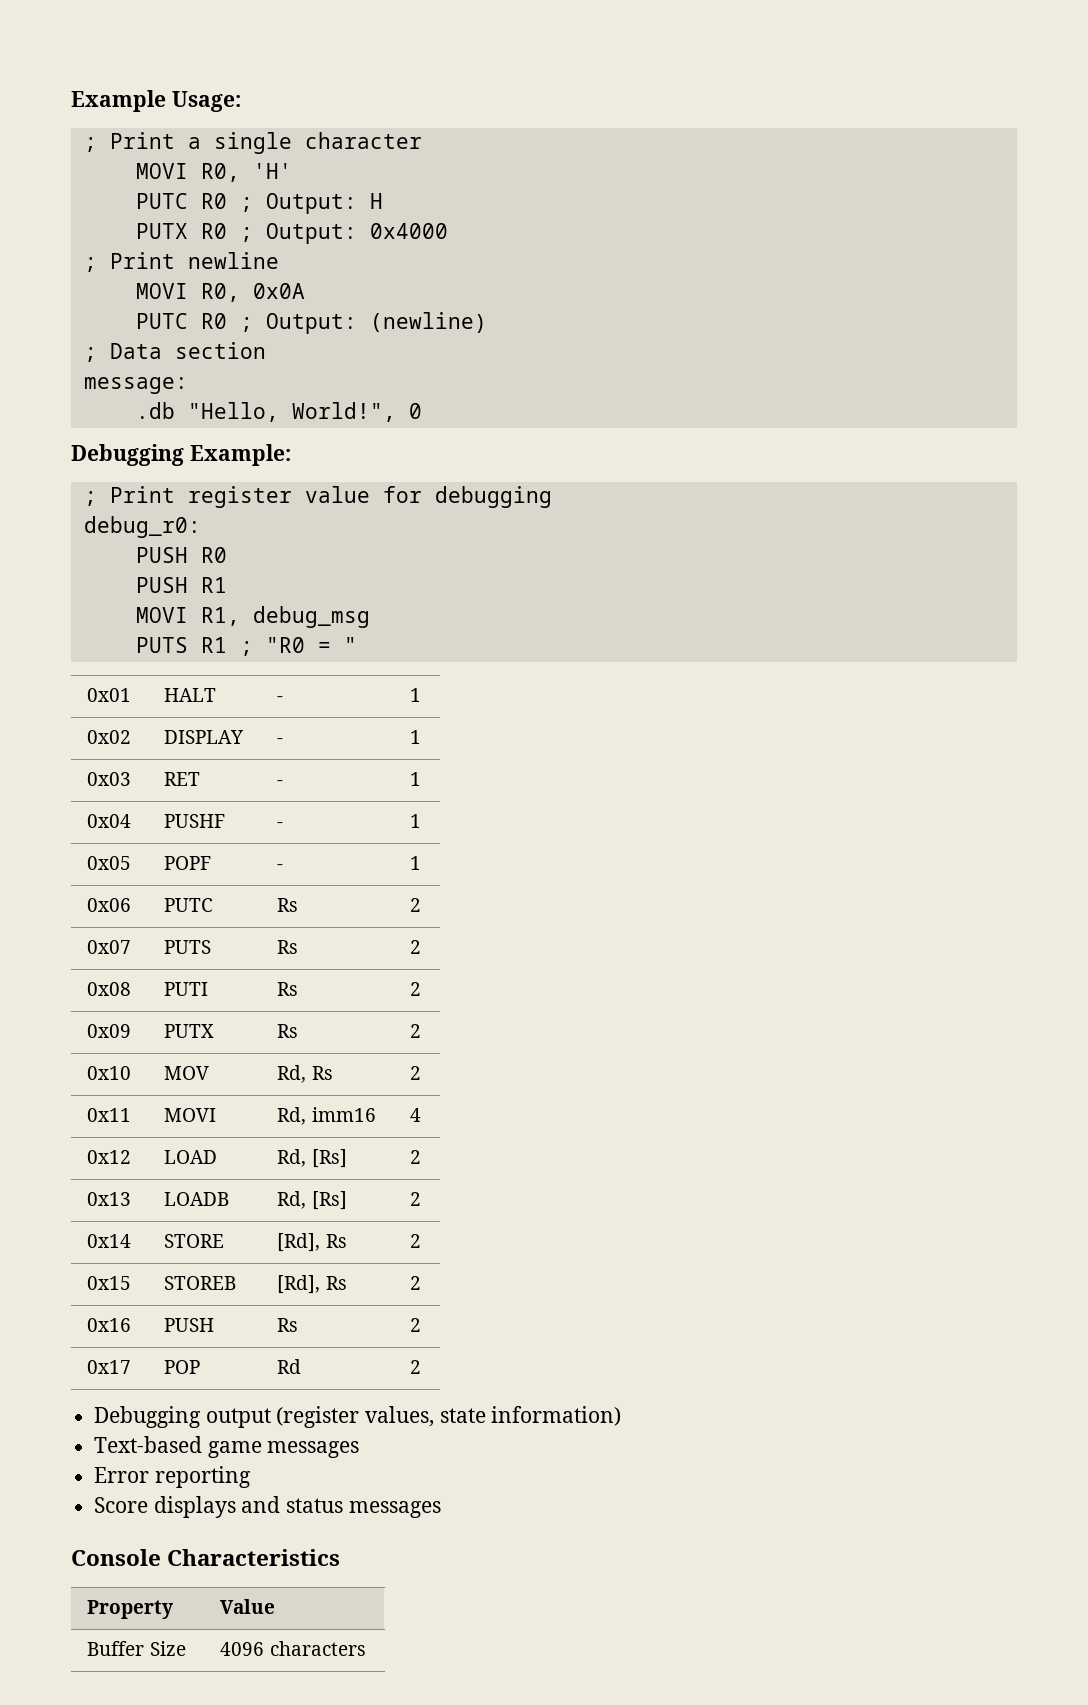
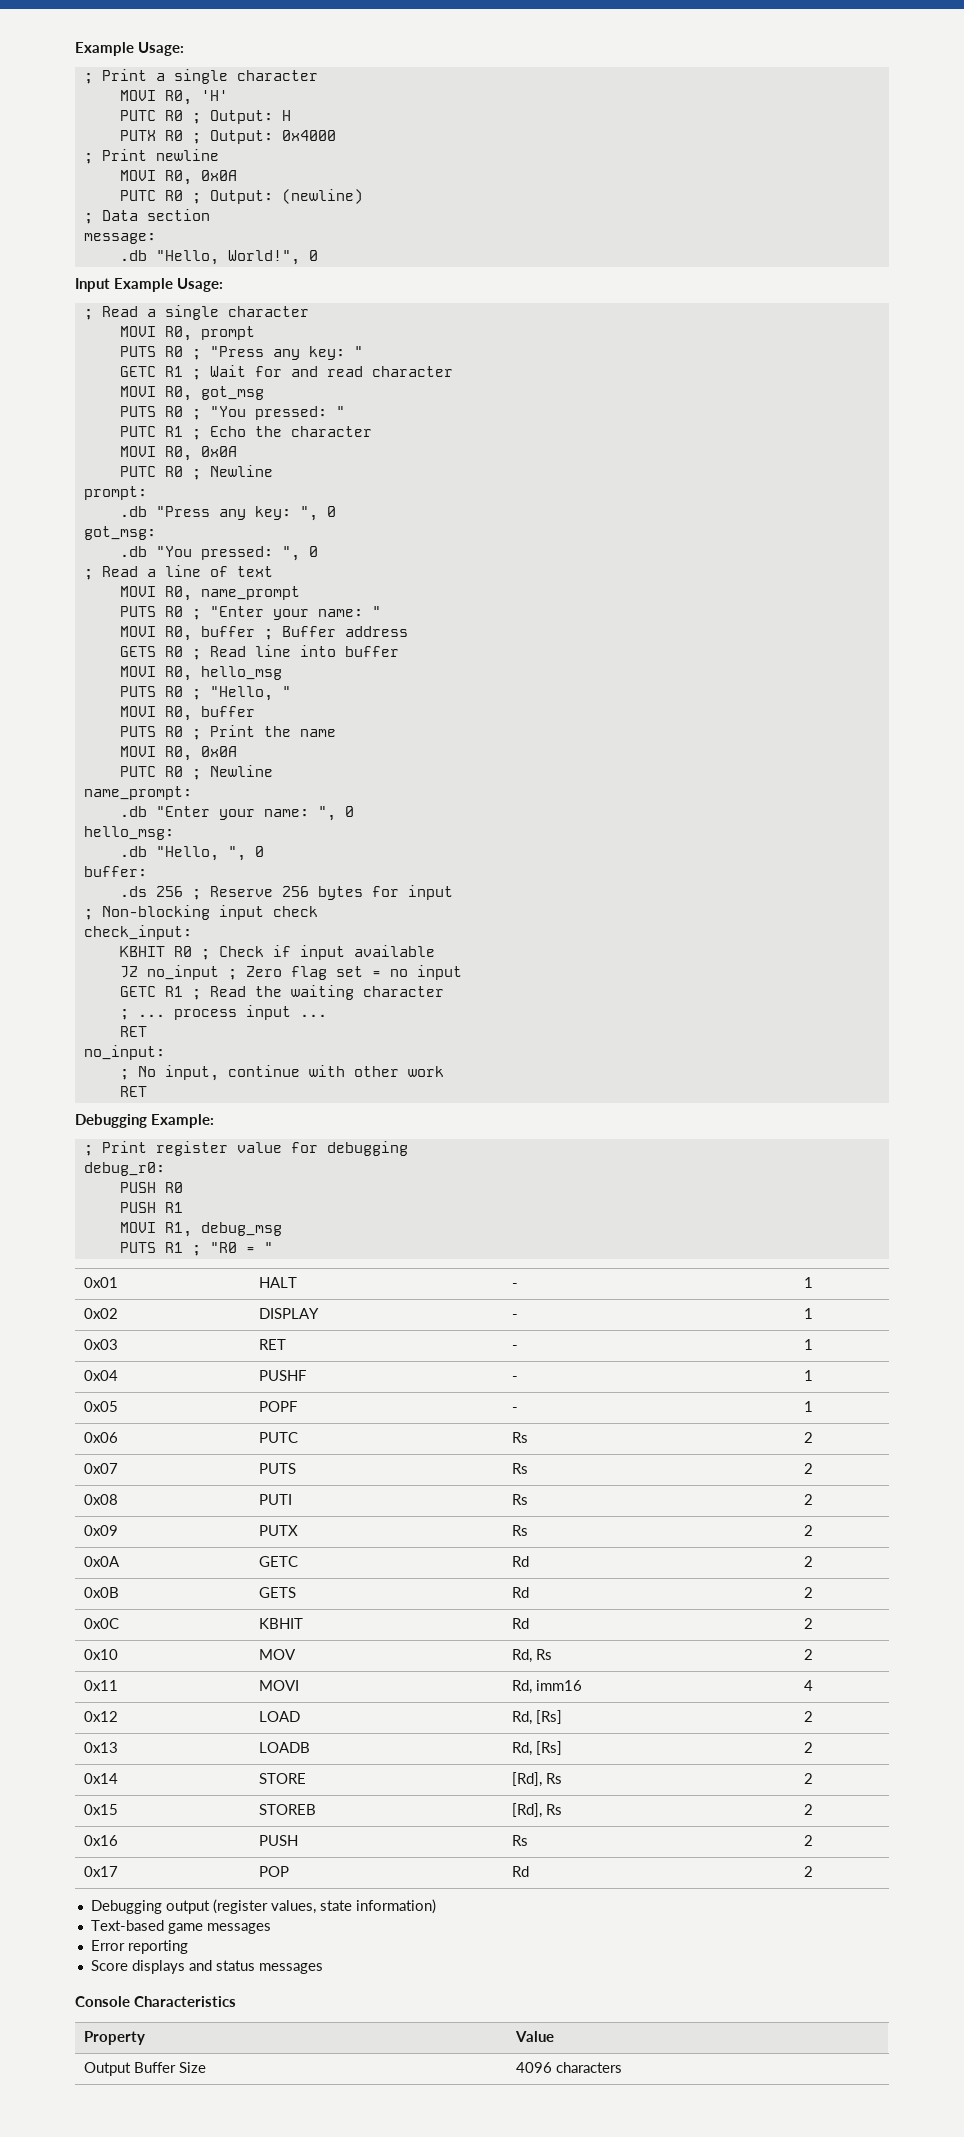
(422, 411) none -> [75,278,223,292] [83,305,309,320] [119,326,255,341] [119,346,363,360] [119,365,453,380] [119,386,264,401] [119,406,345,420] [119,426,372,440] [119,446,237,461] [119,465,273,480] [83,486,147,500] [119,506,336,521] [83,526,156,540] [119,546,318,561] [83,565,273,580] [119,586,300,601] [119,606,381,620] [119,626,408,641] [119,645,399,660] [119,666,282,681] [119,686,291,701] [119,706,255,721] [119,725,336,740] [119,746,237,761] [119,765,273,780] [83,786,192,800] [119,806,354,821] [83,826,174,840] [119,846,264,861] [83,866,147,877] [119,885,453,900] [83,905,318,920] [83,925,192,940] [119,945,435,960] [119,965,462,980] [119,985,444,1000] [119,1005,327,1020] [119,1026,147,1037] [83,1045,165,1060] [119,1065,444,1081] [119,1086,147,1097] // Input Example Usage: // ; Read a single character // MOVI R0, prompt // PUTS R0 ; "Press any key: " // GETC R1 ; Wait for and read character // MOVI R0, got_msg // PUTS R0 ; "You pressed: " // PUTC R1 ; Echo the character // MOVI R0, 0x0A // PUTC R0 ; Newline // prompt: // .db "Press any key: ", 0 // got_msg: // .db "You pressed: ", 0 // ; Read a line of text // MOVI R0, name_prompt // PUTS R0 ; "Enter your name: " // MOVI R0, buffer ; Buffer address // GETS R0 ; Read line into buffer // MOVI R0, hello_msg // PUTS R0 ; "Hello, " // MOVI R0, buffer // PUTS R0 ; Print the name // MOVI R0, 0x0A // PUTC R0 ; Newline // name_prompt: // .db "Enter your name: ", 0 // hello_msg: // .db "Hello, ", 0 // buffer: // .ds 256 ; Reserve 256 bytes for input // ; Non-blocking input check // check_input: // KBHIT R0 ; Check if input available // JZ no_input ; Zero flag set = no input // GETC R1 ; Read the waiting character // ; ... process input ... // RET // no_input: // ; No input, continue with other work // RET
(422, 1031) none -> [84,1556,121,1567] [259,1556,299,1567] [512,1556,530,1567] [804,1556,814,1567] [84,1587,120,1598] [259,1587,297,1598] [512,1587,530,1598] [804,1587,814,1598] [84,1618,120,1629] [259,1618,304,1629] [512,1618,530,1629] [804,1618,814,1629] // 0x0A | GETC | Rd | 2 // 0x0B | GETS | Rd | 2 // 0x0C | KBHIT | Rd | 2
(276, 1606) none -> [84,2062,132,2076] Output

